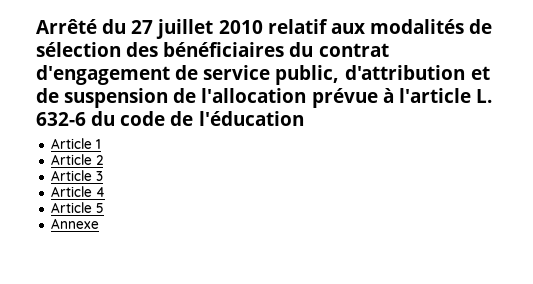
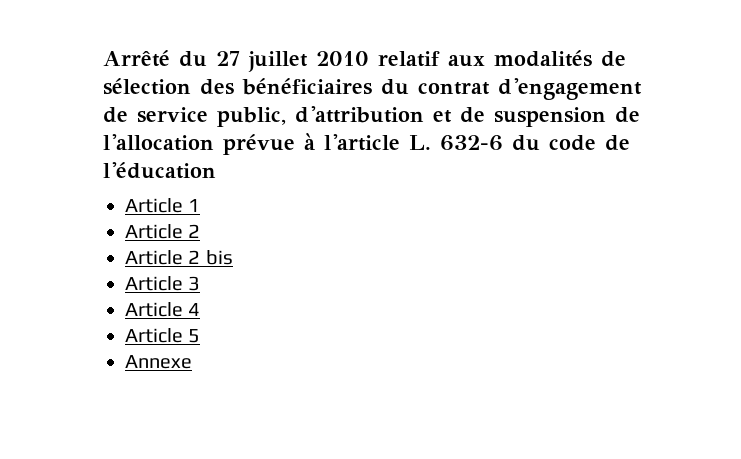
(103, 160) none -> [125,250,233,265] // Article 2 bis

